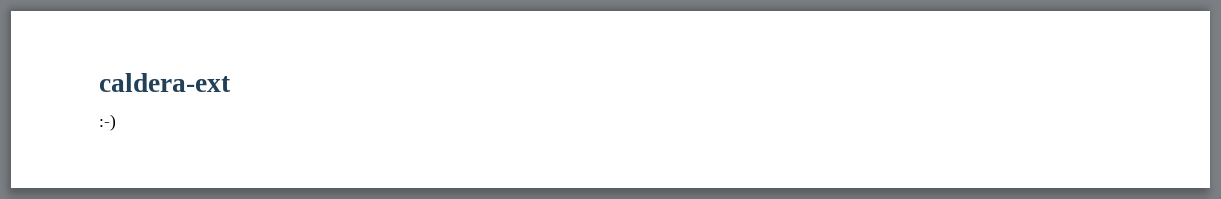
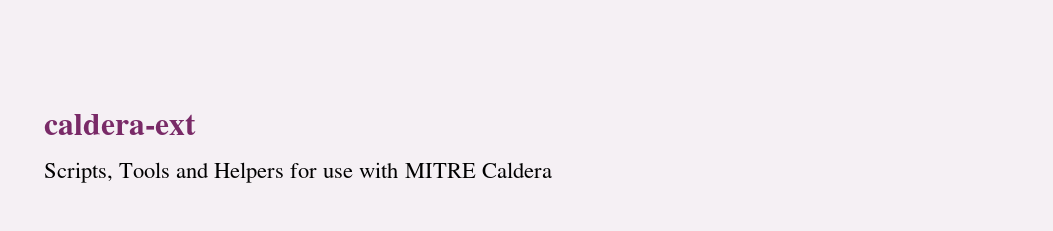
[99,114,116,131] :-) -> [44,162,552,183] Scripts, Tools and Helpers for use with MITRE Caldera

